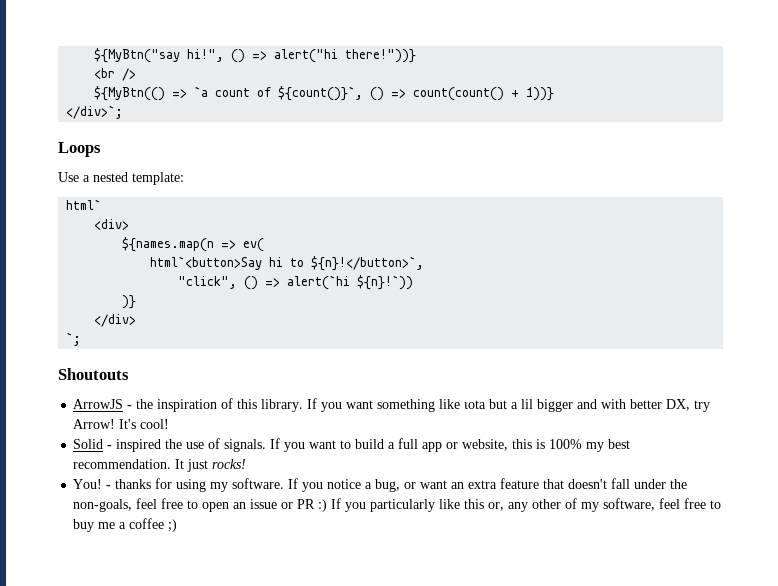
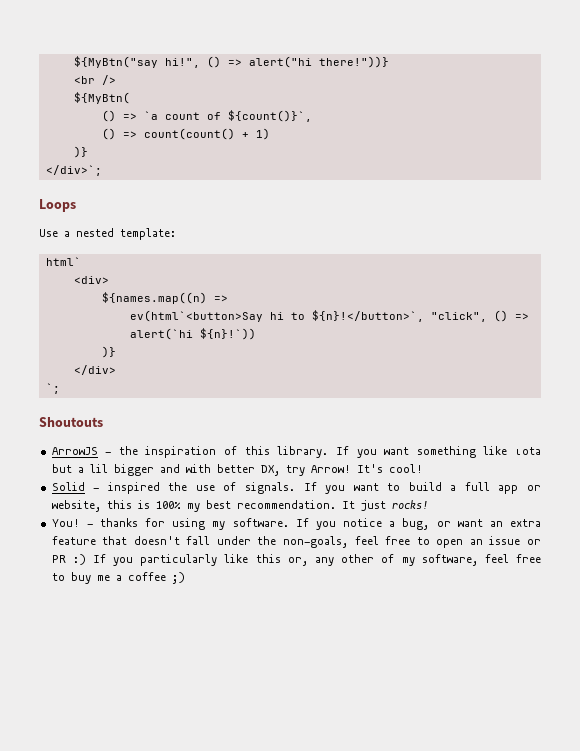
[94,86,166,101] ${MyBtn(() -> [73,92,130,104] [101,110,116,122] ${MyBtn( // ()
(364, 93) none -> (312, 116) //
[526,87,555,101] 1))} -> [255,128,270,140] [73,146,88,158] 1) // )}
[122,237,265,252] [150,256,263,270] ${names.map(n => ev( // html`<button>Say -> [101,292,228,304] [129,310,263,322] ${names.map((n) => // ev(html`<button>Say
(425, 263) // -> (424, 316) none

